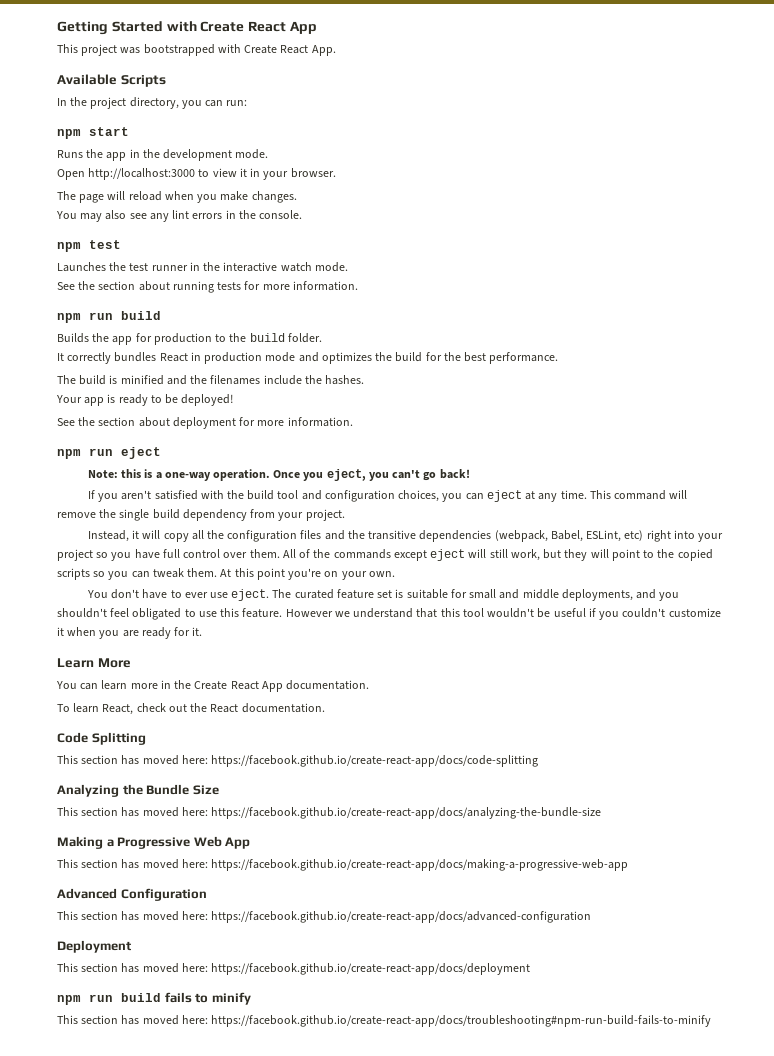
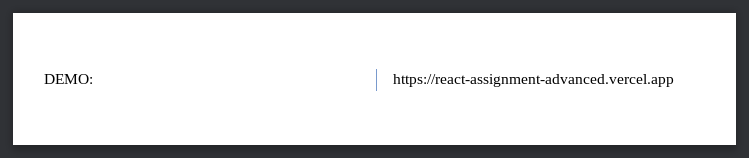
[57,21,317,35] [57,44,336,56] [57,74,166,87] [57,97,248,109] [57,127,129,139] [57,149,269,161] [57,168,336,180] [57,191,297,203] [56,210,303,222] [57,240,121,252] [57,262,348,272] [57,281,358,293] [57,311,161,323] [57,333,322,345] [57,352,559,364] [57,375,365,385] [56,394,234,406] [57,417,353,429] [57,447,161,459] [87,469,470,481] [87,490,688,502] [57,509,345,521] [87,530,724,542] [57,549,713,561] [57,568,395,580] [86,589,680,601] [57,608,721,620] [57,627,203,639] [57,658,131,668] [56,680,370,692] [57,703,325,715] [57,732,146,745] [57,755,539,767] [57,784,219,797] [57,807,602,819] [57,836,251,849] [57,859,629,871] [57,888,207,901] [57,911,592,923] [57,940,132,953] [57,963,531,975] [57,992,251,1005] [57,1015,712,1027] Getting Started with Create React App // This project was bootstrapped with Create React App. // Available Scripts // In the project directory, you can run: // npm start // Runs the app in the development mode. // Open http://localhost:3000 to view it in your browser. // The page will reload when you make changes. // You may also see any lint errors in the console. // npm test // Launches the test runner in the interactive watch mode. // See the section about running tests for more information. // npm run build // Builds the app for production to the build folder. // It correctly bundles React in production mode and optimizes the build for the best performance. // The build is minified and the filenames include the hashes. // Your app is ready to be deployed! // See the section about deployment for more information. // npm run eject // Note: this is a one-way operation. Once you eject, you can't go back! // If you aren't satisfied with the build tool and configuration choices, you can eject at any time. This command will remove the single build dependency from your project. // Instead, it will copy all the configuration files and the transitive dependencies (webpack, Babel, ESLint, etc) right into your project so you have full control over them. All of the commands except eject will still work, but they will point to the copied scripts so you can tweak them. At this point you're on your own. // You don't have to ever use eject. The curated feature set is suitable for small and middle deployments, and you shouldn't feel obligated to use this feature. However we understand that this tool wouldn't be useful if you couldn't customize it when you are ready for it. // Learn More // You can learn more in the Create React App documentation. // To learn React, check out the React documentation. // Code Splitting // This section has moved here: https://facebook.github.io/create-react-app/docs/code-splitting // Analyzing the Bundle Size // This section has moved here: https://facebook.github.io/create-react-app/docs/analyzing-the-bundle-size // Making a Progressive Web App // This section has moved here: https://facebook.github.io/create-react-app/docs/making-a-progressive-web-app // Advanced Configuration // This section has moved here: https://facebook.github.io/create-react-app/docs/advanced-configuration // Deployment // This section has moved here: https://facebook.github.io/create-react-app/docs/deployment // npm run build fails to minify // This section has moved here: https://facebook.github.io/create-react-app/docs/troubleshooting#npm-run-build-fails-to-minify -> [44,74,674,87] DEMO: https://react-assignment-advanced.vercel.app

